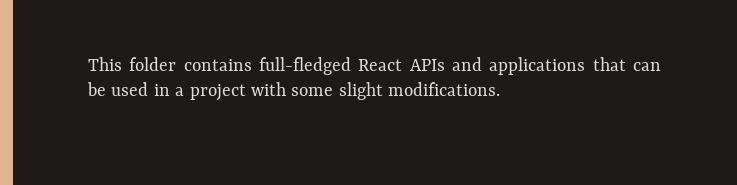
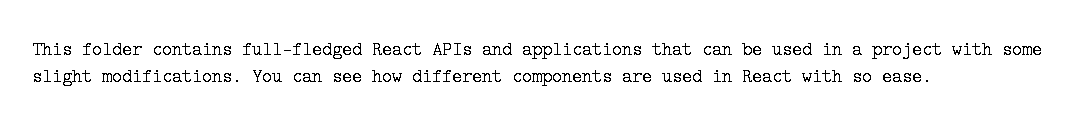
(501, 89) none -> [252,68,932,86] You can see how different components are used in React with so ease.

